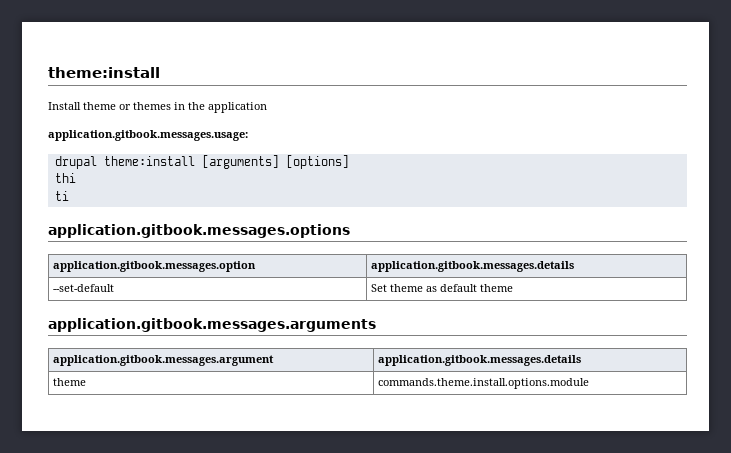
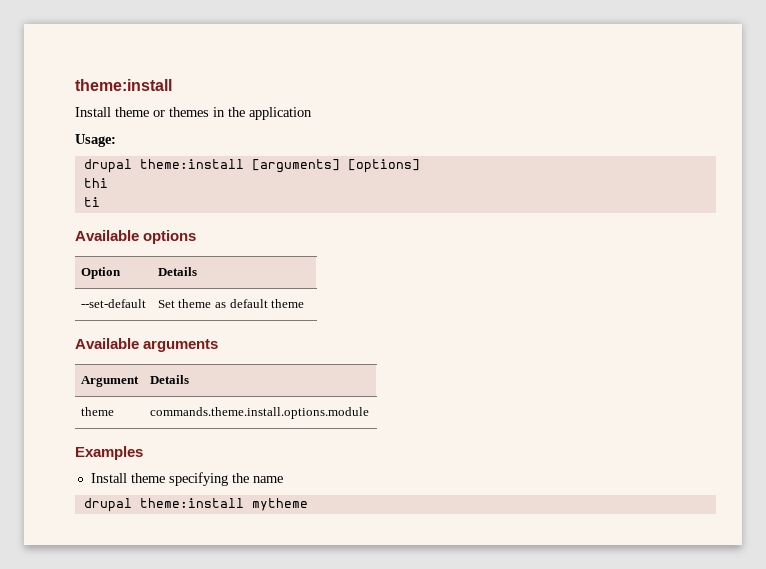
[48,130,248,141] application.gitbook.messages.usage: -> [75,134,116,147] Usage:
[48,224,350,238] [53,261,257,272] [371,261,575,272] application.gitbook.messages.options // application.gitbook.messages.option | application.gitbook.messages.details -> [75,230,197,244] [80,267,121,279] [157,267,197,276] Available options // Option | Details
[48,318,376,332] [53,355,275,366] [378,355,582,366] [53,378,87,386] [378,378,590,389] application.gitbook.messages.arguments // application.gitbook.messages.argument | application.gitbook.messages.details // theme | commands.theme.install.options.module -> [75,338,219,352] [80,376,139,387] [149,375,189,384] [80,407,114,416] [149,407,369,419] [75,446,143,460] [90,472,283,486] [83,498,308,512] Available arguments // Argument | Details // theme | commands.theme.install.options.module // Examples // Install theme specifying the name // drupal theme:install mytheme

